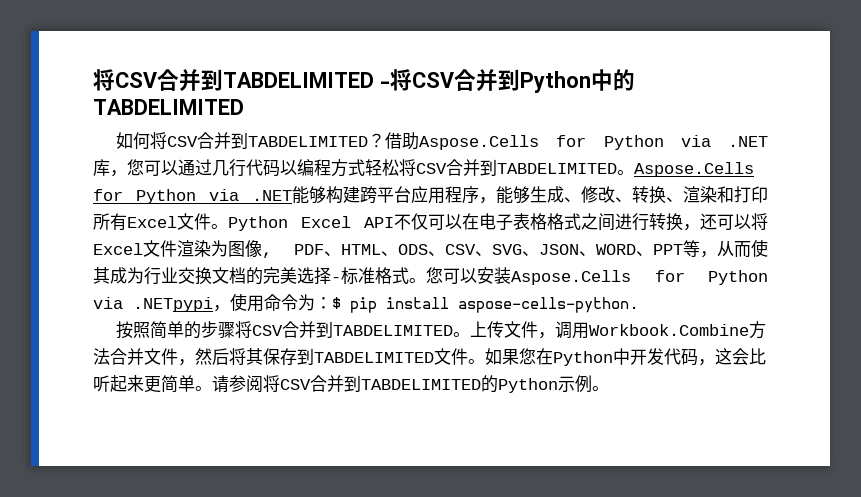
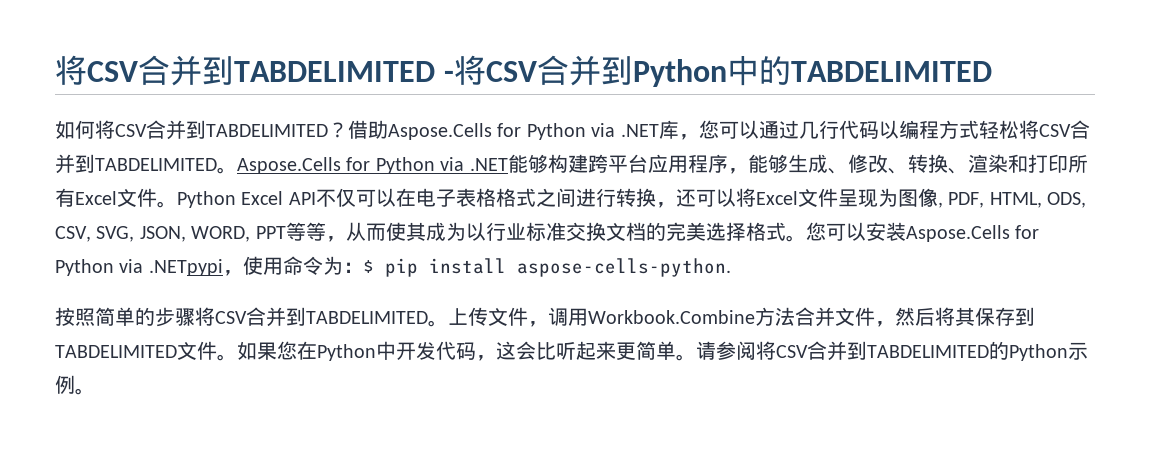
[177,240,211,257] 渲染 -> [837,189,878,208] 呈现
[294,244,683,256] PDF、HTML、ODS、CSV、SVG、JSON、WORD、PPT -> [948,192,1086,208] [55,222,306,242] PDF, HTML, ODS, CSV, SVG, JSON, WORD, PPT等
[144,267,178,285] 行业 -> [465,222,566,241] 以行业标准
[331,267,375,285] -标准 -> (746, 231) none

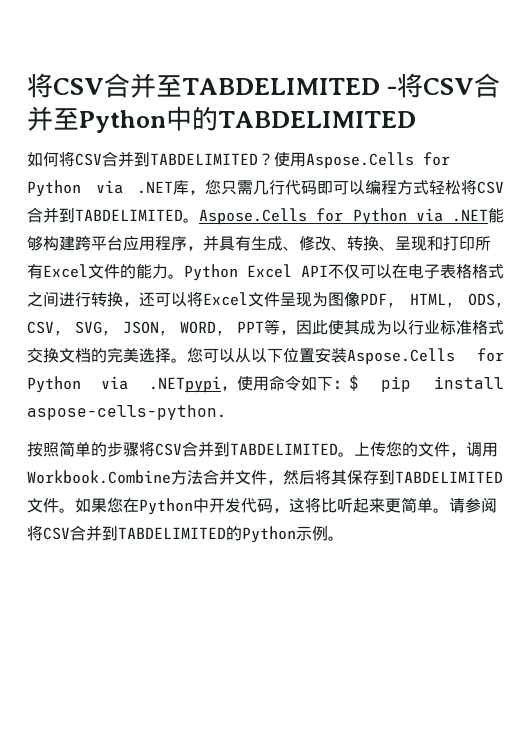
[55,55,234,86] 将CSV合并到 -> [27,73,182,98] 将CSV合并至
[600,56,633,85] 到 -> [53,108,79,130] 至
[348,120,388,139] 借助 -> [274,152,306,167] 使用
[718,120,799,139] 可以通过 -> [221,180,253,195] 只需
(879, 130) none -> [317,180,349,195] 即可
[747,154,788,173] 能够 -> [203,235,251,251] 并具有
[967,154,1008,173] 渲染 -> [395,236,427,251] 呈现
(157, 197) none -> [120,264,168,279] 的能力
[937,202,943,208] , -> (360, 299) none
[305,222,386,242] 等，从而 -> [280,320,328,335] ，因此
(566, 231) none -> [472,320,504,335] 格式
[745,222,786,241] 格式 -> (171, 355) none
(866, 231) none -> [235,348,315,363] 从以下位置
[322,256,343,275] 为 -> [300,376,333,391] 如下
(488, 316) none -> [386,441,418,457] 您的
[516,341,536,360] 会 -> [305,497,321,513] 将

